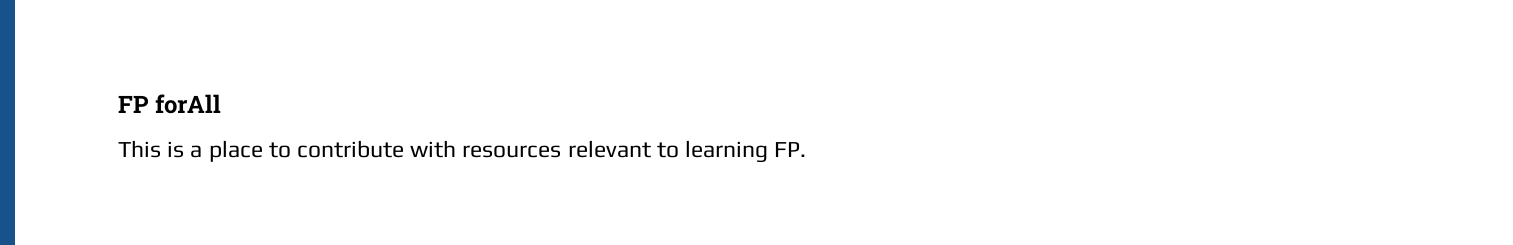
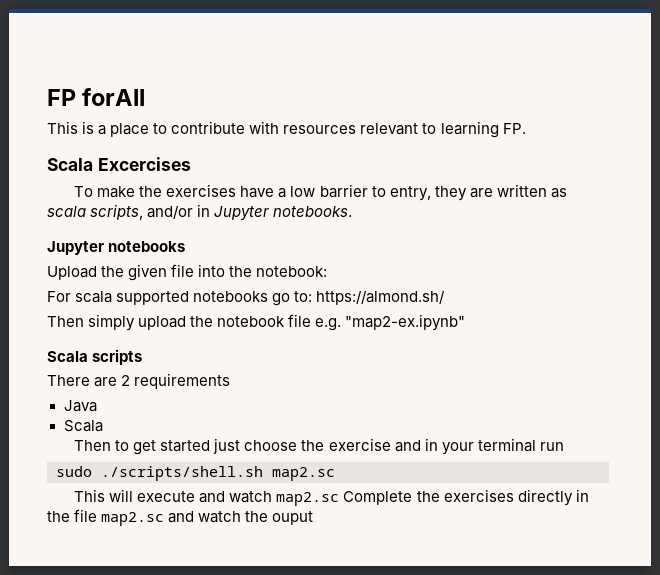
(807, 149) none -> [47,157,191,171] [74,184,567,201] [47,204,353,221] [47,241,186,255] [47,264,328,281] [47,290,446,306] [47,314,466,331] [47,349,143,365] [47,373,231,389] [63,400,97,412] [63,420,103,432] [74,438,564,455] [56,466,335,481] [74,489,589,506] [47,509,314,526] // Scala Excercises // To make the exercises have a low barrier to entry, they are written as scala scripts, and/or in Jupyter notebooks. // Jupyter notebooks // Upload the given file into the notebook: // For scala supported notebooks go to: https://almond.sh/ // Then simply upload the notebook file e.g. "map2-ex.ipynb" // Scala scripts // There are 2 requirements // Java // Scala // Then to get started just choose the exercise and in your terminal run // sudo ./scripts/shell.sh map2.sc // This will execute and watch map2.sc Complete the exercises directly in the file map2.sc and watch the ouput

